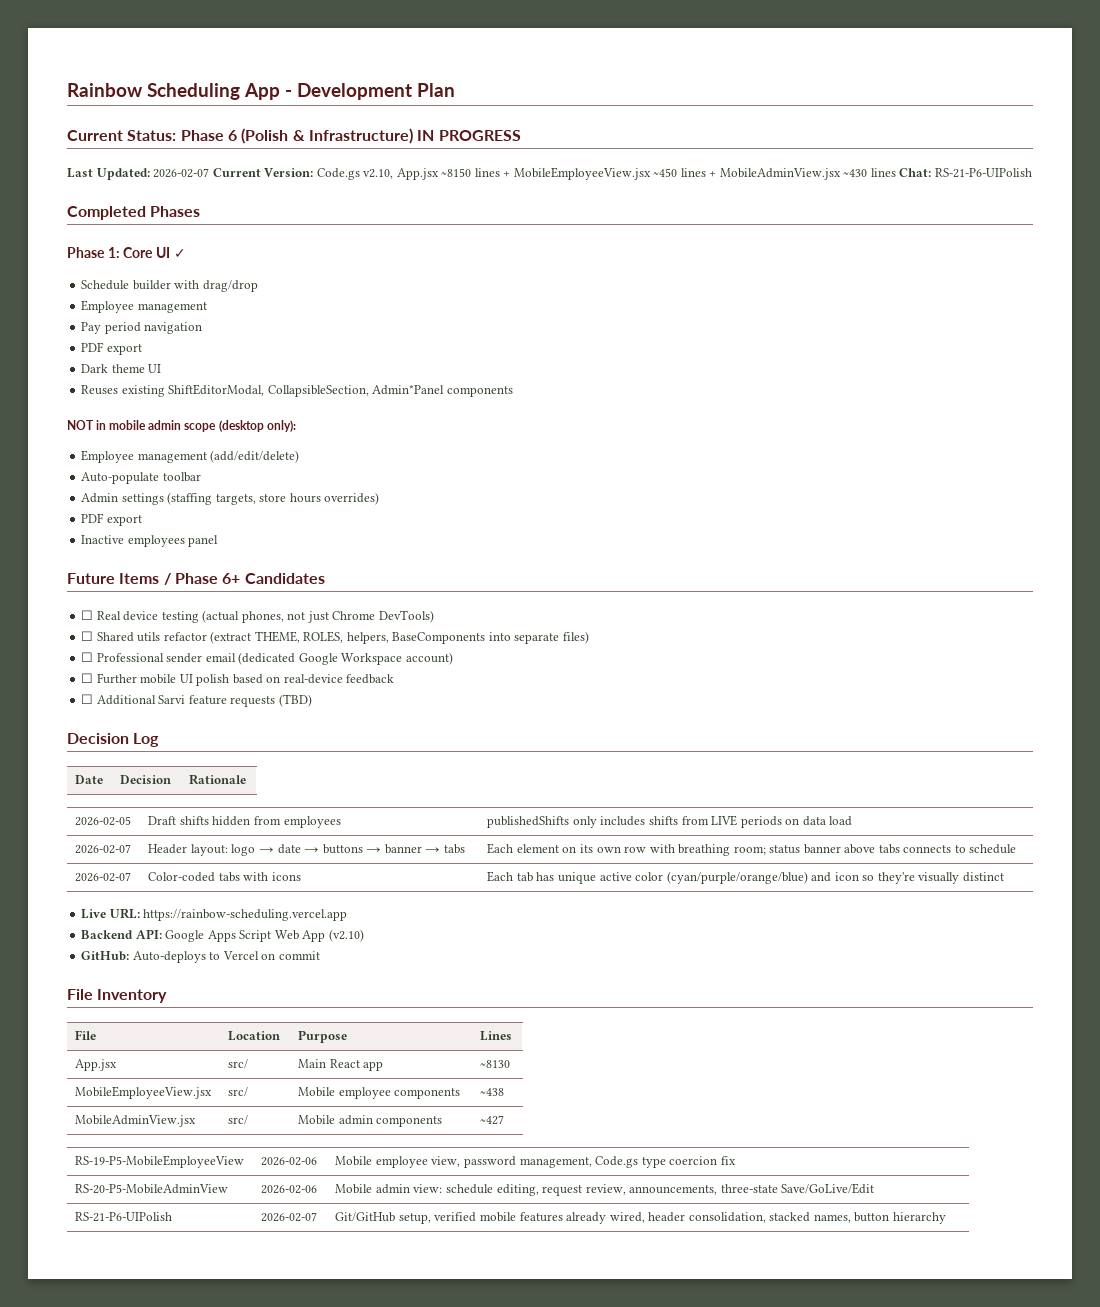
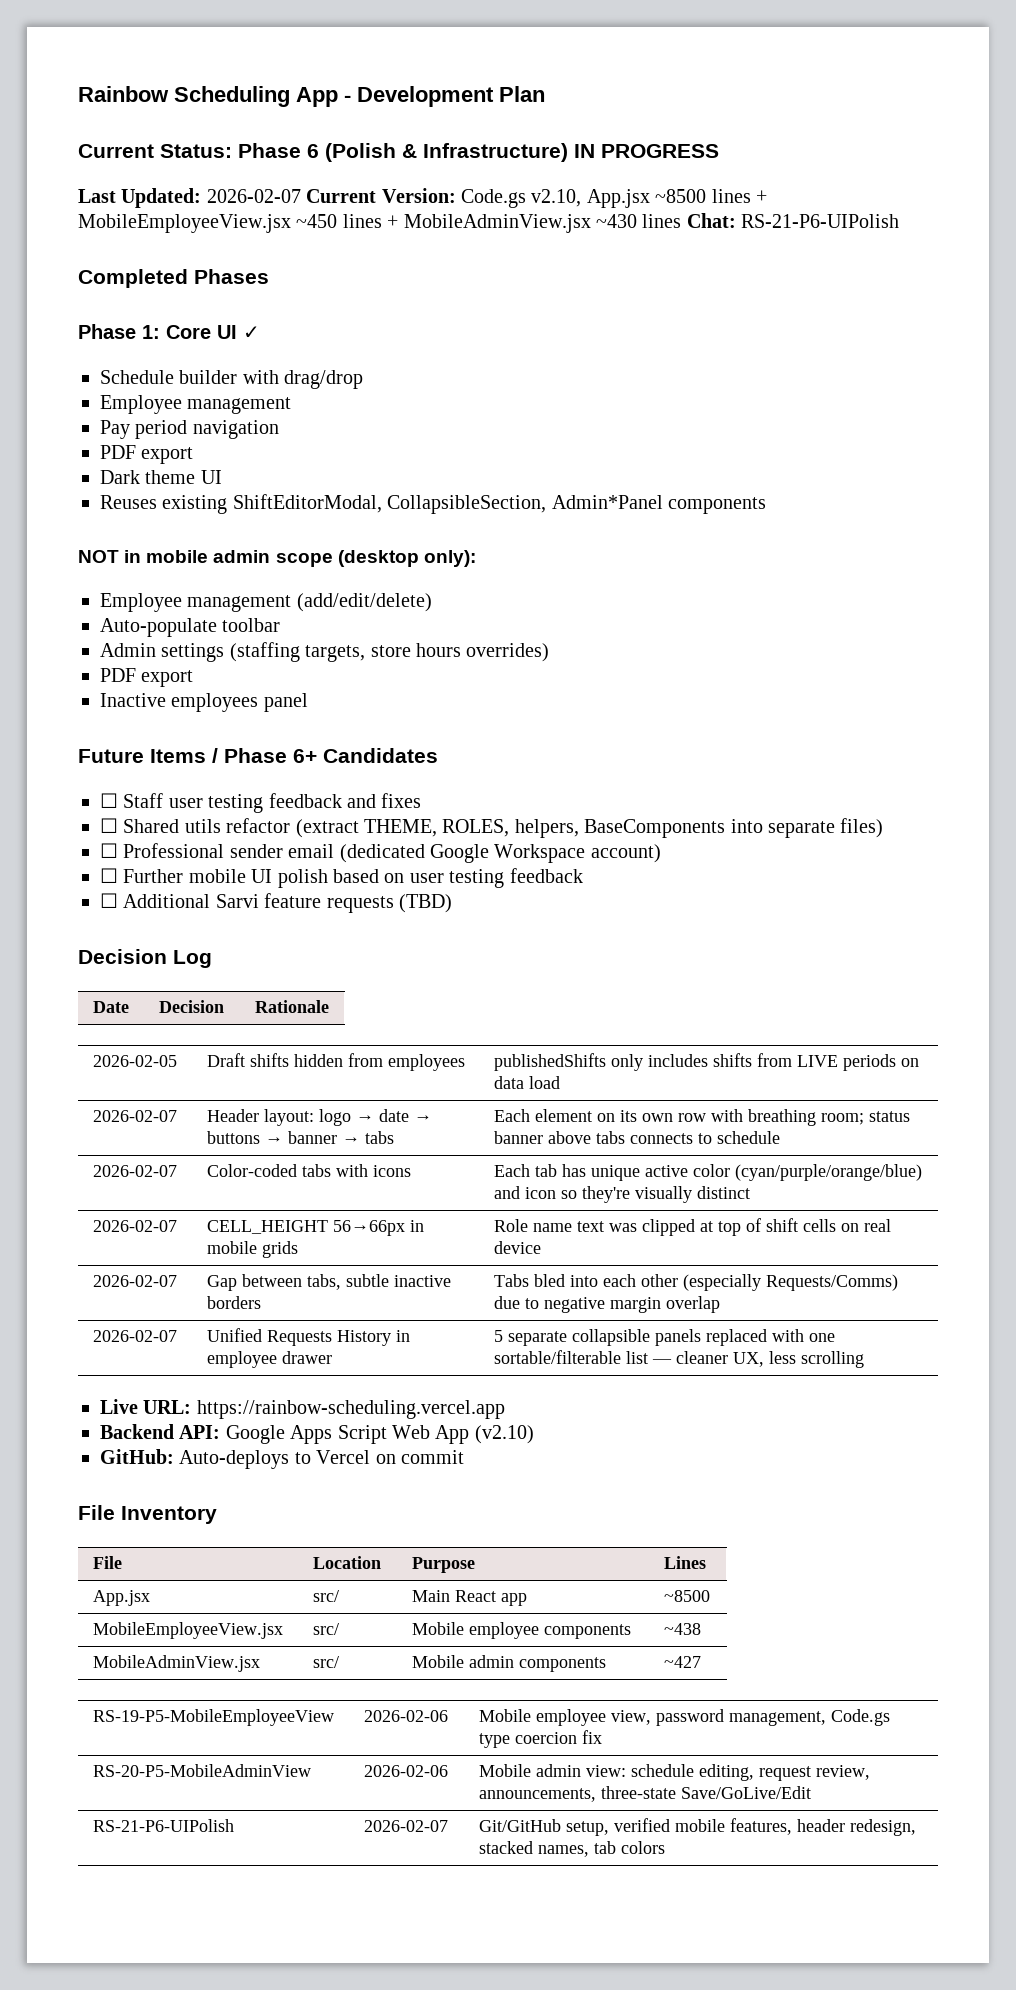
[441,168,472,177] ~8150 -> [655,189,707,203] ~8500
[96,610,434,623] Real device testing (actual phones, not just Chrome DevTools) -> [123,793,422,813] Staff user testing feedback and fixes
[283,674,343,684] real-device -> [409,869,505,888] user testing
(1004, 877) none -> [92,1220,177,1232] [206,1220,424,1236] [206,1241,298,1258] [493,1218,891,1236] [493,1241,541,1254] [92,1275,177,1287] [206,1274,451,1291] [206,1296,261,1309] [493,1274,898,1291] [493,1296,720,1313] [92,1330,177,1342] [206,1328,410,1346] [206,1351,332,1368] [493,1329,835,1346] [493,1350,864,1368] // 2026-02-07 | CELL_HEIGHT 56→66px in mobile grids | Role name text was clipped at top of shift cells on real device // 2026-02-07 | Gap between tabs, subtle inactive borders | Tabs bled into each other (especially Requests/Comms) due to negative margin overlap // 2026-02-07 | Unified Requests History in employee drawer | 5 separate collapsible panels replaced with one sortable/filterable list — cleaner UX, less scrolling
[480,1060,511,1068] ~8130 -> [663,1590,710,1602] ~8500
[519,1212,946,1224] features already wired, header consolidation, stacked names, button hierarchy -> [729,1818,916,1836] [478,1841,665,1857] features, header redesign, stacked names, tab colors

